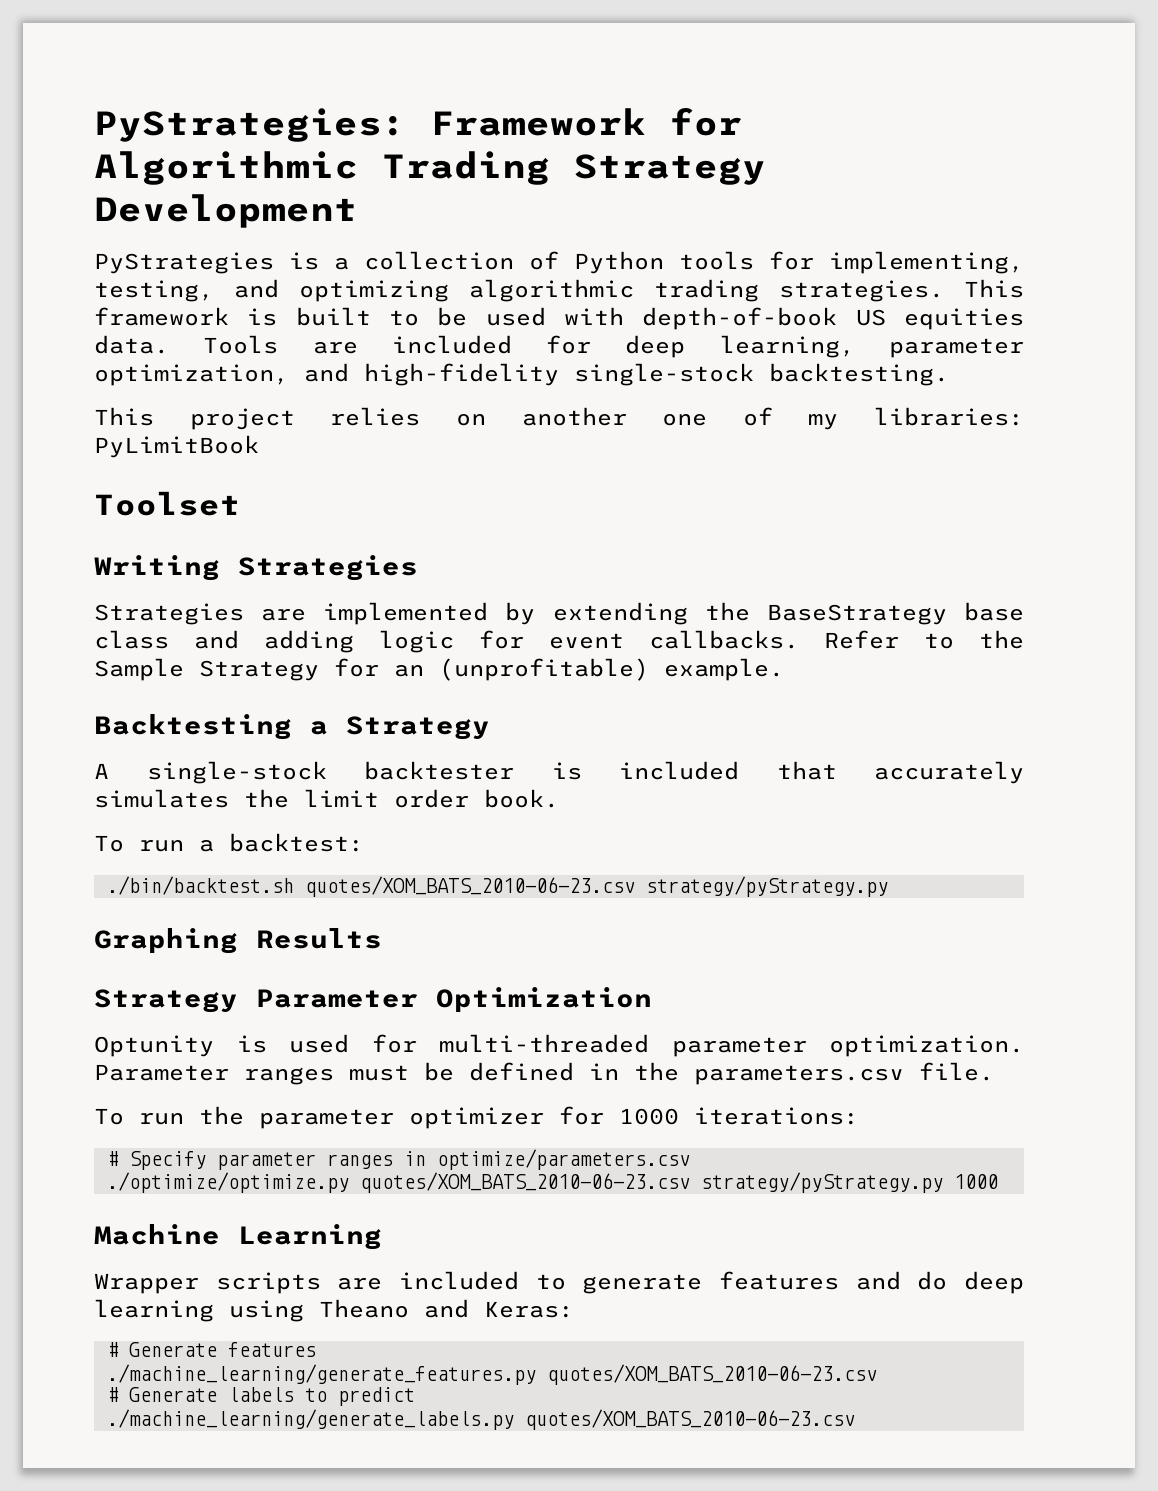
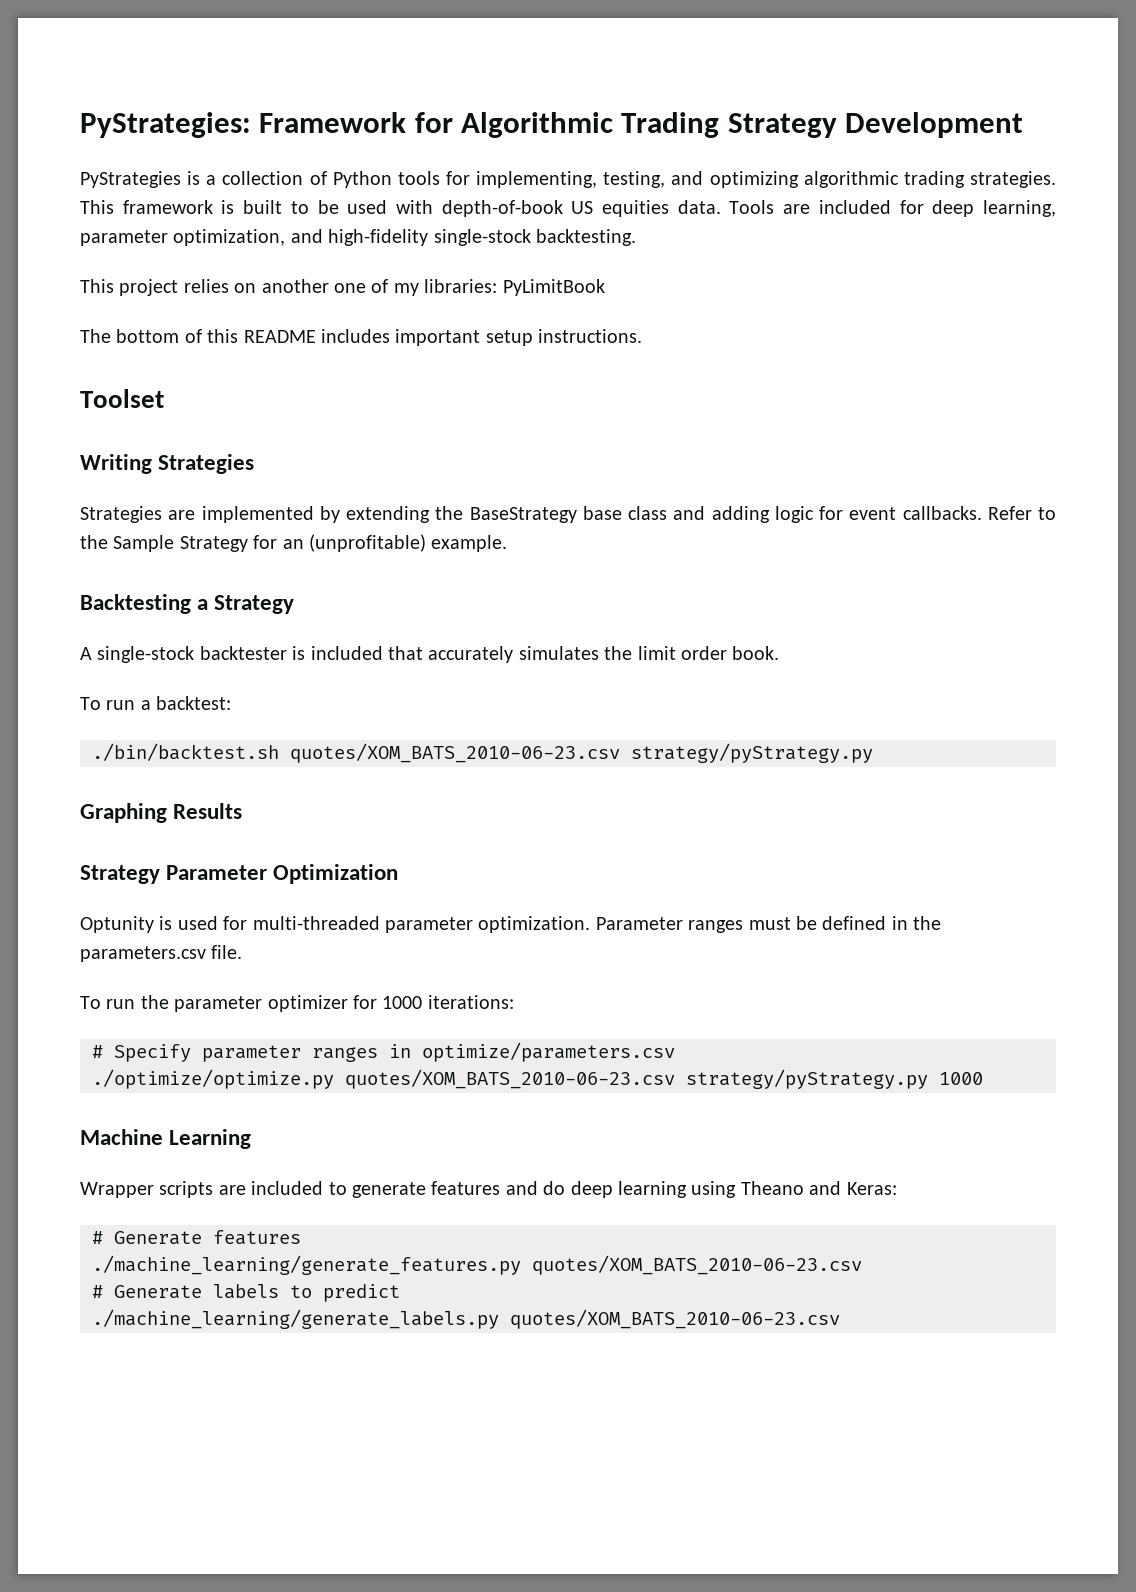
(259, 446) none -> [80,329,643,346] // The bottom of this README includes important setup instructions.

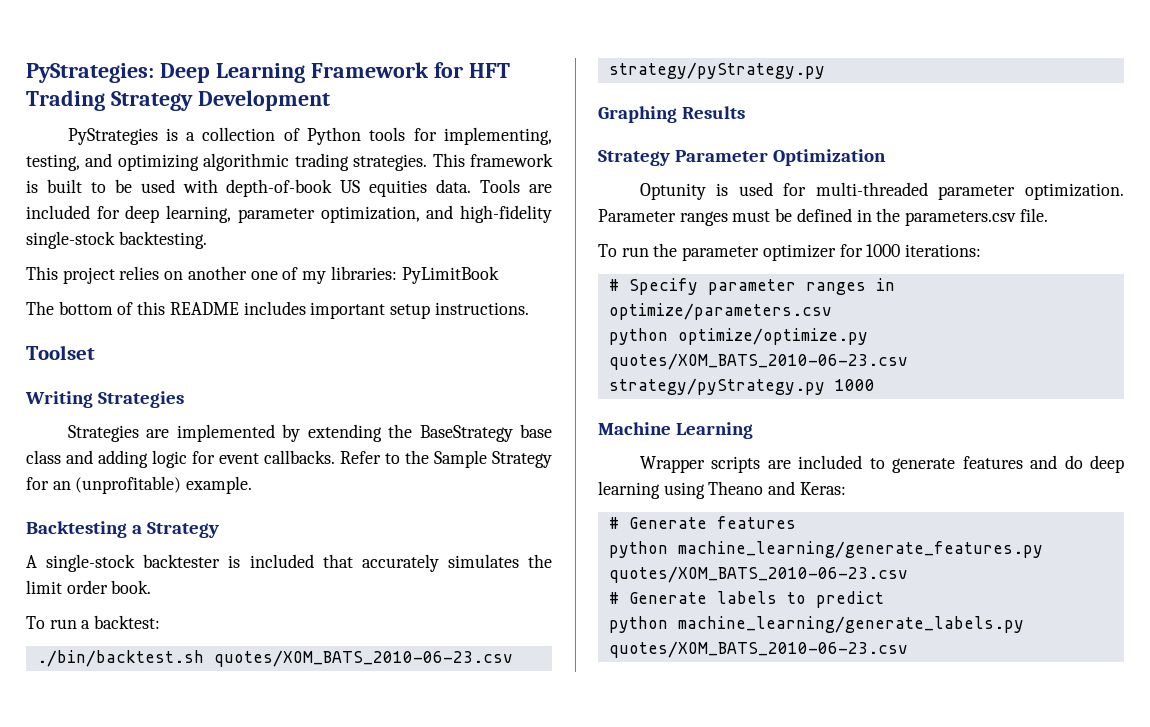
(251, 125) none -> [159,63,305,83] Deep Learning
[461,112,614,138] Algorithmic -> [468,63,510,78] HFT
[92,1069,334,1089] ./optimize/optimize.py -> [608,328,868,345] python optimize/optimize.py
[92,1255,521,1275] ./machine_learning/generate_features.py -> [608,541,1043,558] python machine_learning/generate_features.py
[92,1309,499,1329] ./machine_learning/generate_labels.py -> [608,616,1024,633] python machine_learning/generate_labels.py

